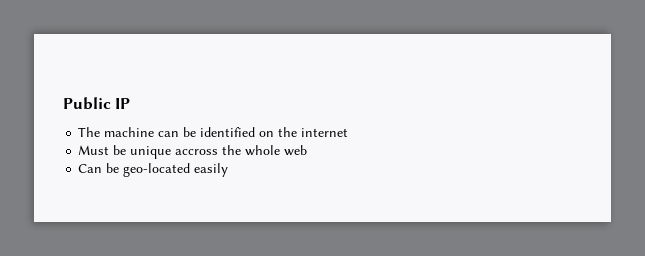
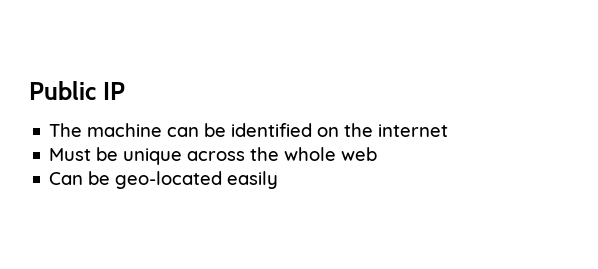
[175,149,219,155] accross -> [187,151,246,161] across

